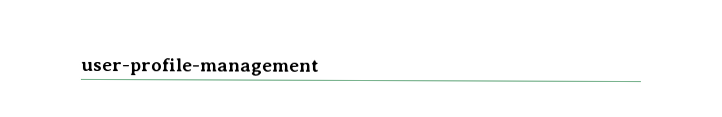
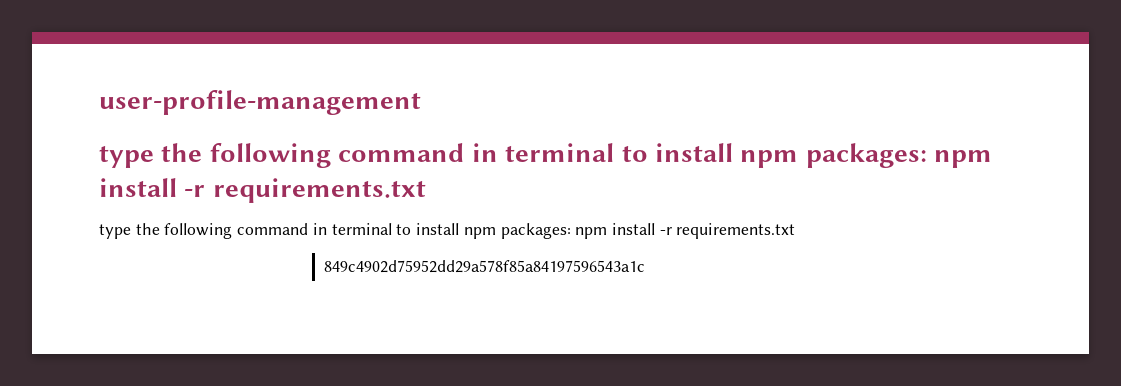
(319, 66) none -> [99,143,993,168] [99,178,426,203] [99,223,796,239] [324,260,646,273] // type the following command in terminal to install npm packages: npm install -r requirements.txt // type the following command in terminal to install npm packages: npm install -r requirements.txt // 849c4902d75952dd29a578f85a84197596543a1c

